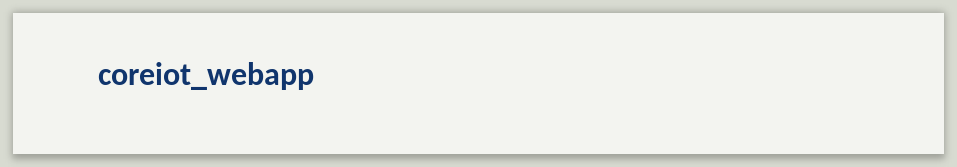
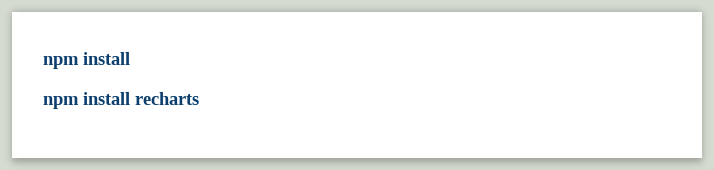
[98,62,314,90] coreiot_webapp -> [43,52,130,69] [43,92,199,109] npm install // npm install recharts

